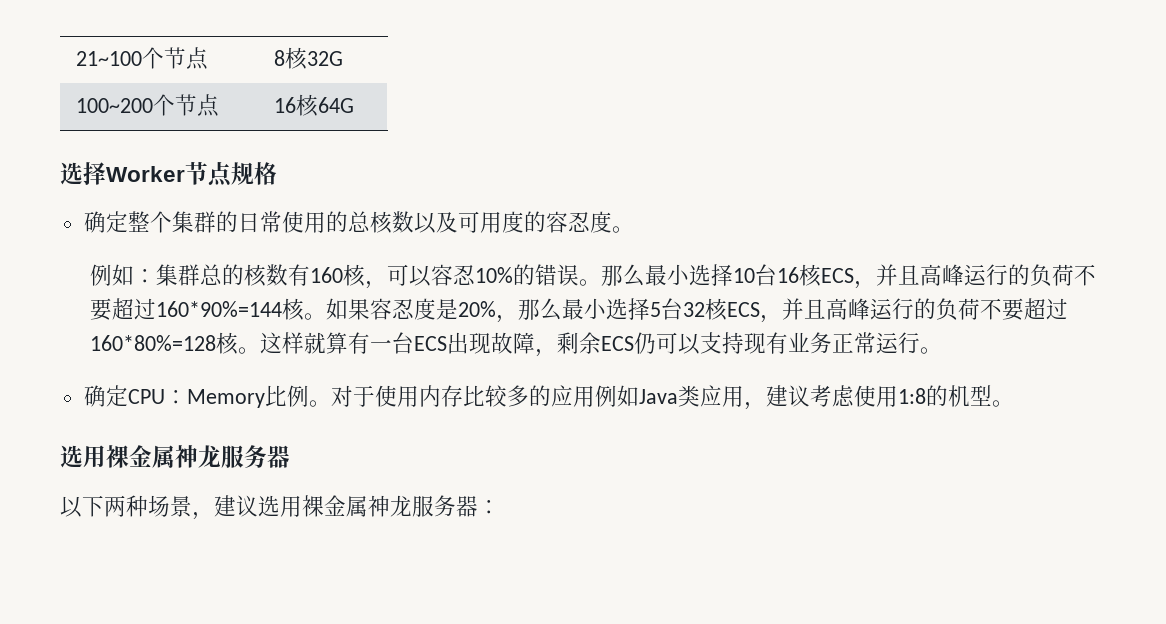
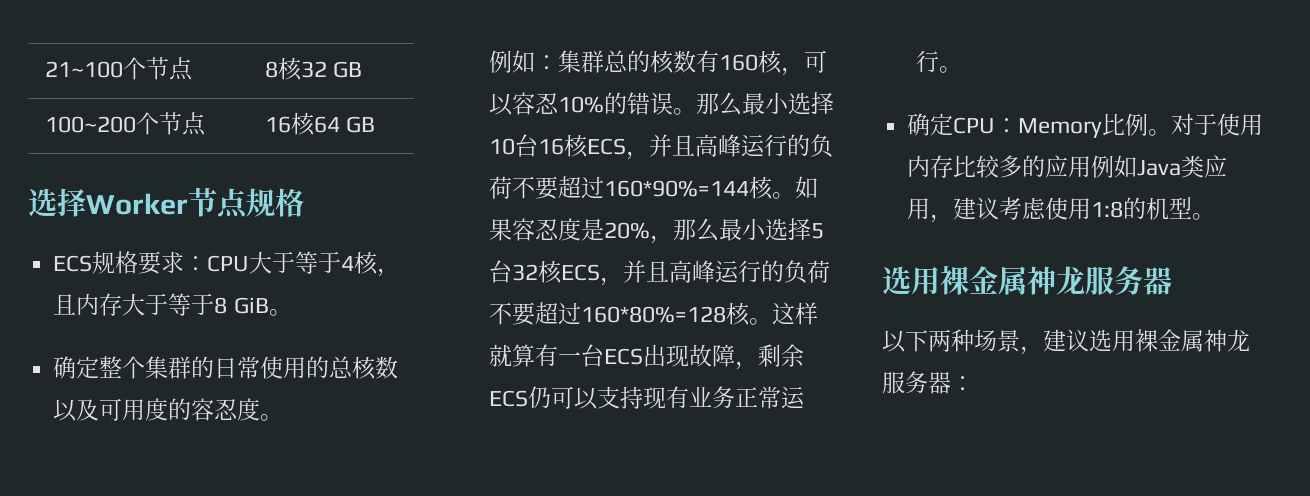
[307,51,344,66] 32G -> [301,61,363,78] 32 GB
[318,97,355,113] 64G -> [314,116,376,133] 64 GB
(277, 173) none -> [53,251,401,277] [53,293,292,316] // ECS规格要求：CPU大于等于4核，且内存大于等于8 GiB。

